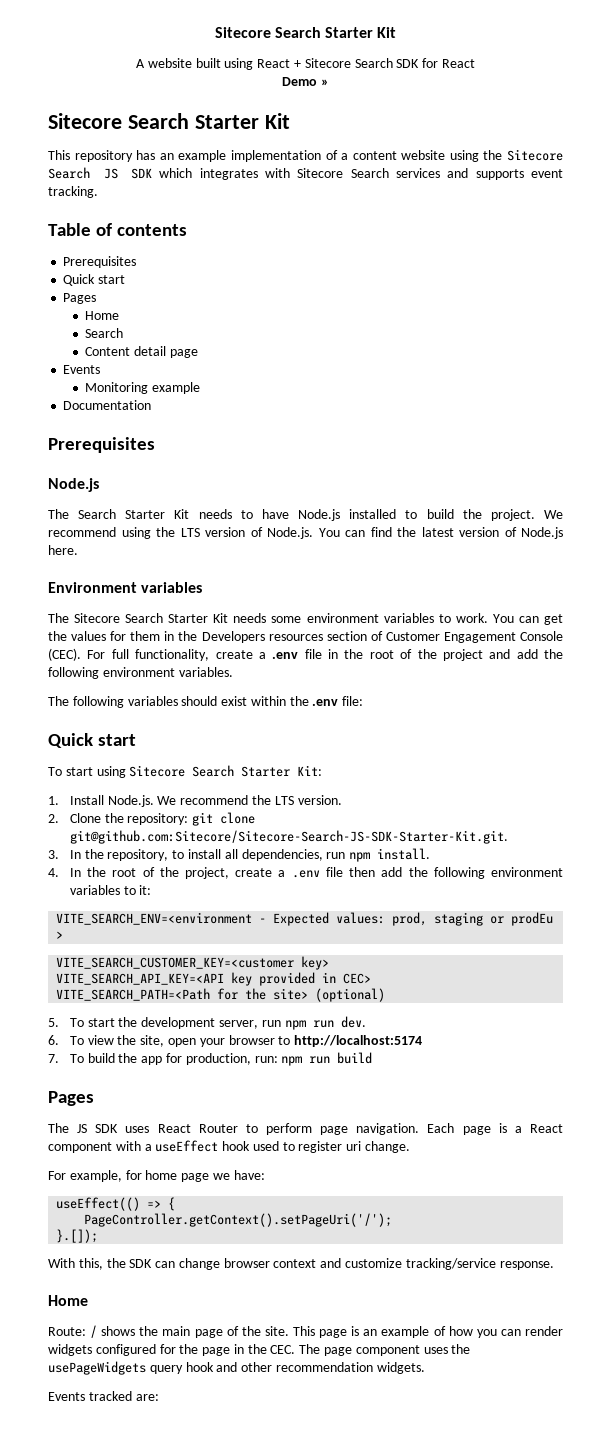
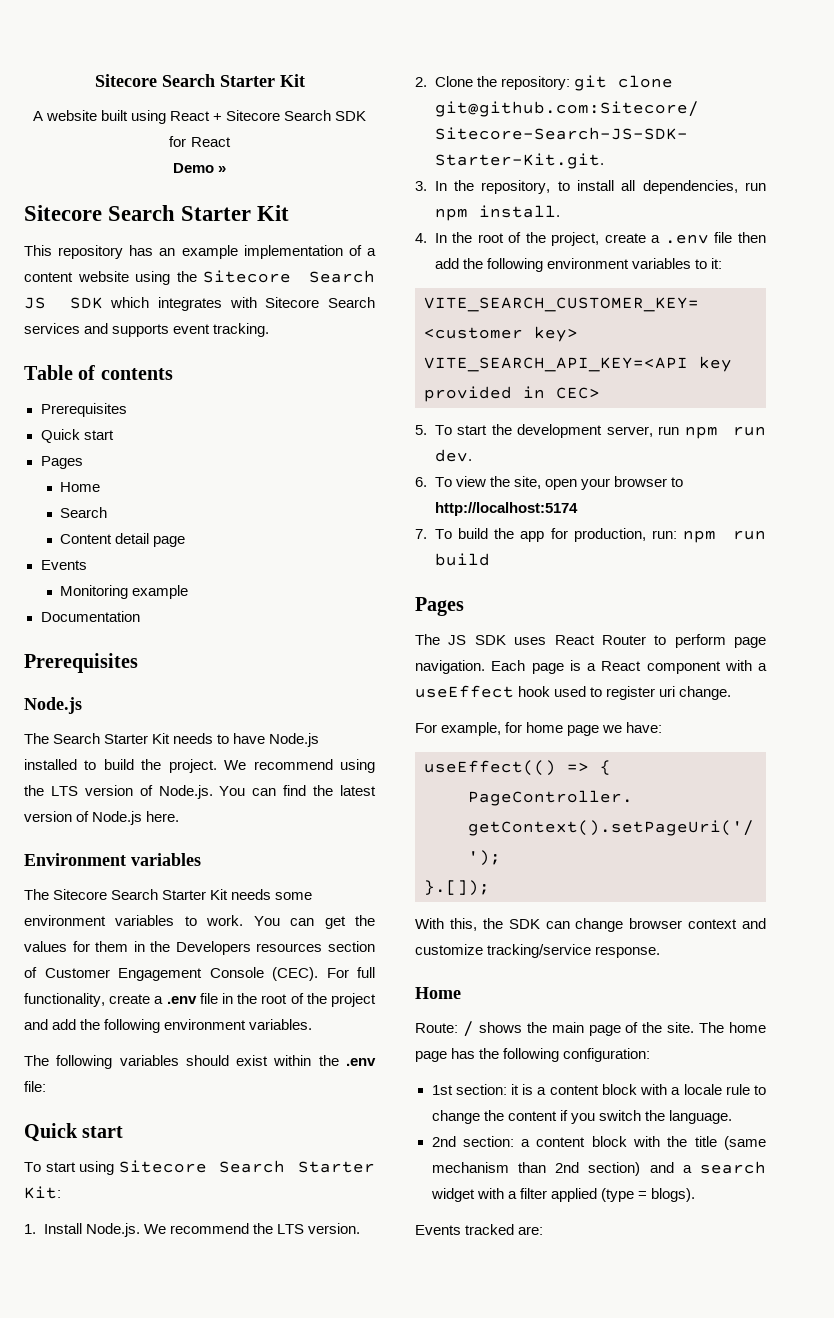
[56,912,554,926] [56,931,64,939] // VITE_SEARCH_ENV=<environment - Expected values: prod, staging or prodEu > -> (723, 263) none
[56,988,386,1002] // VITE_SEARCH_PATH=<Path for the site> (optional) -> (600, 393) none
[293,1326,563,1338] [48,1344,471,1356] [48,1361,425,1375] This page is an example of how you can render widgets configured for the page in the CEC. The page component uses the usePageWidgets query hook and other recommendation widgets. -> [699,1022,766,1033] [415,1048,651,1062] [431,1084,766,1095] [431,1110,732,1124] [431,1136,766,1150] [431,1161,766,1176] [430,1188,695,1202] The home page has the following configuration: // 1st section: it is a content block with a locale rule to change the content if you switch the language. // 2nd section: a content block with the title (same mechanism than 2nd section) and a search widget with a filter applied (type = blogs).

